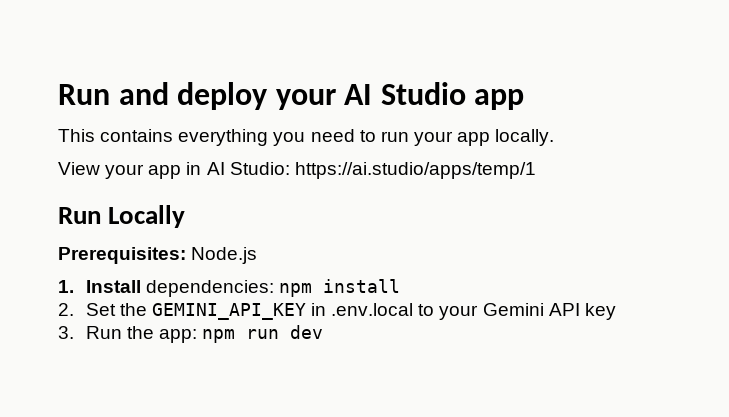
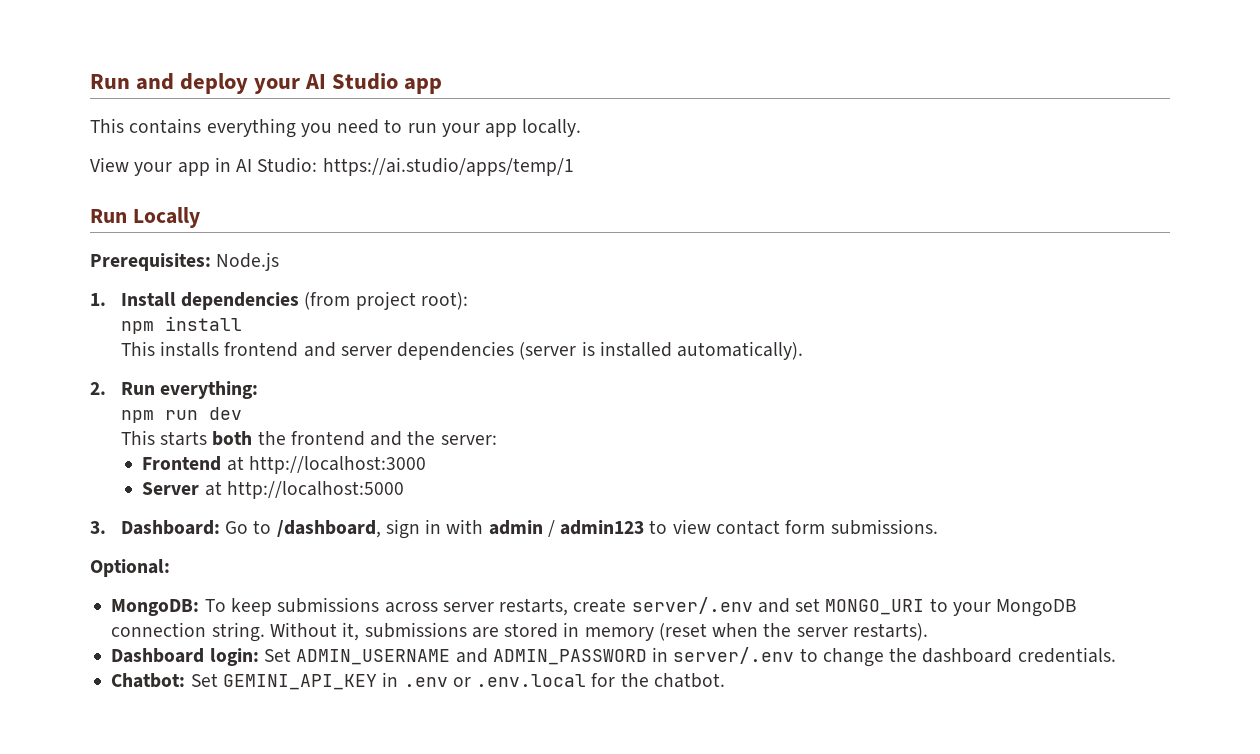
[145,279,400,297] [58,303,616,320] [58,325,324,343] dependencies: npm install // 2. Set the GEMINI_API_KEY in .env.local to your Gemini API key // 3. Run the app: npm run dev -> [181,291,468,310] [120,316,242,334] [120,341,804,360] [90,381,259,399] [120,407,242,423] [120,430,497,446] [142,456,426,474] [142,481,404,499] [90,519,938,539] [90,559,170,577] [111,597,1077,617] [111,622,928,642] [111,647,1116,667] [111,672,725,690] dependencies (from project root): // npm install // This installs frontend and server dependencies (server is installed automatically). // 2. Run everything: // npm run dev // This starts both the frontend and the server: // Frontend at http://localhost:3000 // Server at http://localhost:5000 // 3. Dashboard: Go to /dashboard, sign in with admin / admin123 to view contact form submissions. // Optional: // MongoDB: To keep submissions across server restarts, create server/.env and set MONGO_URI to your MongoDB connection string. Without it, submissions are stored in memory (reset when the server restarts). // Dashboard login: Set ADMIN_USERNAME and ADMIN_PASSWORD in server/.env to change the dashboard credentials. // Chatbot: Set GEMINI_API_KEY in .env or .env.local for the chatbot.

